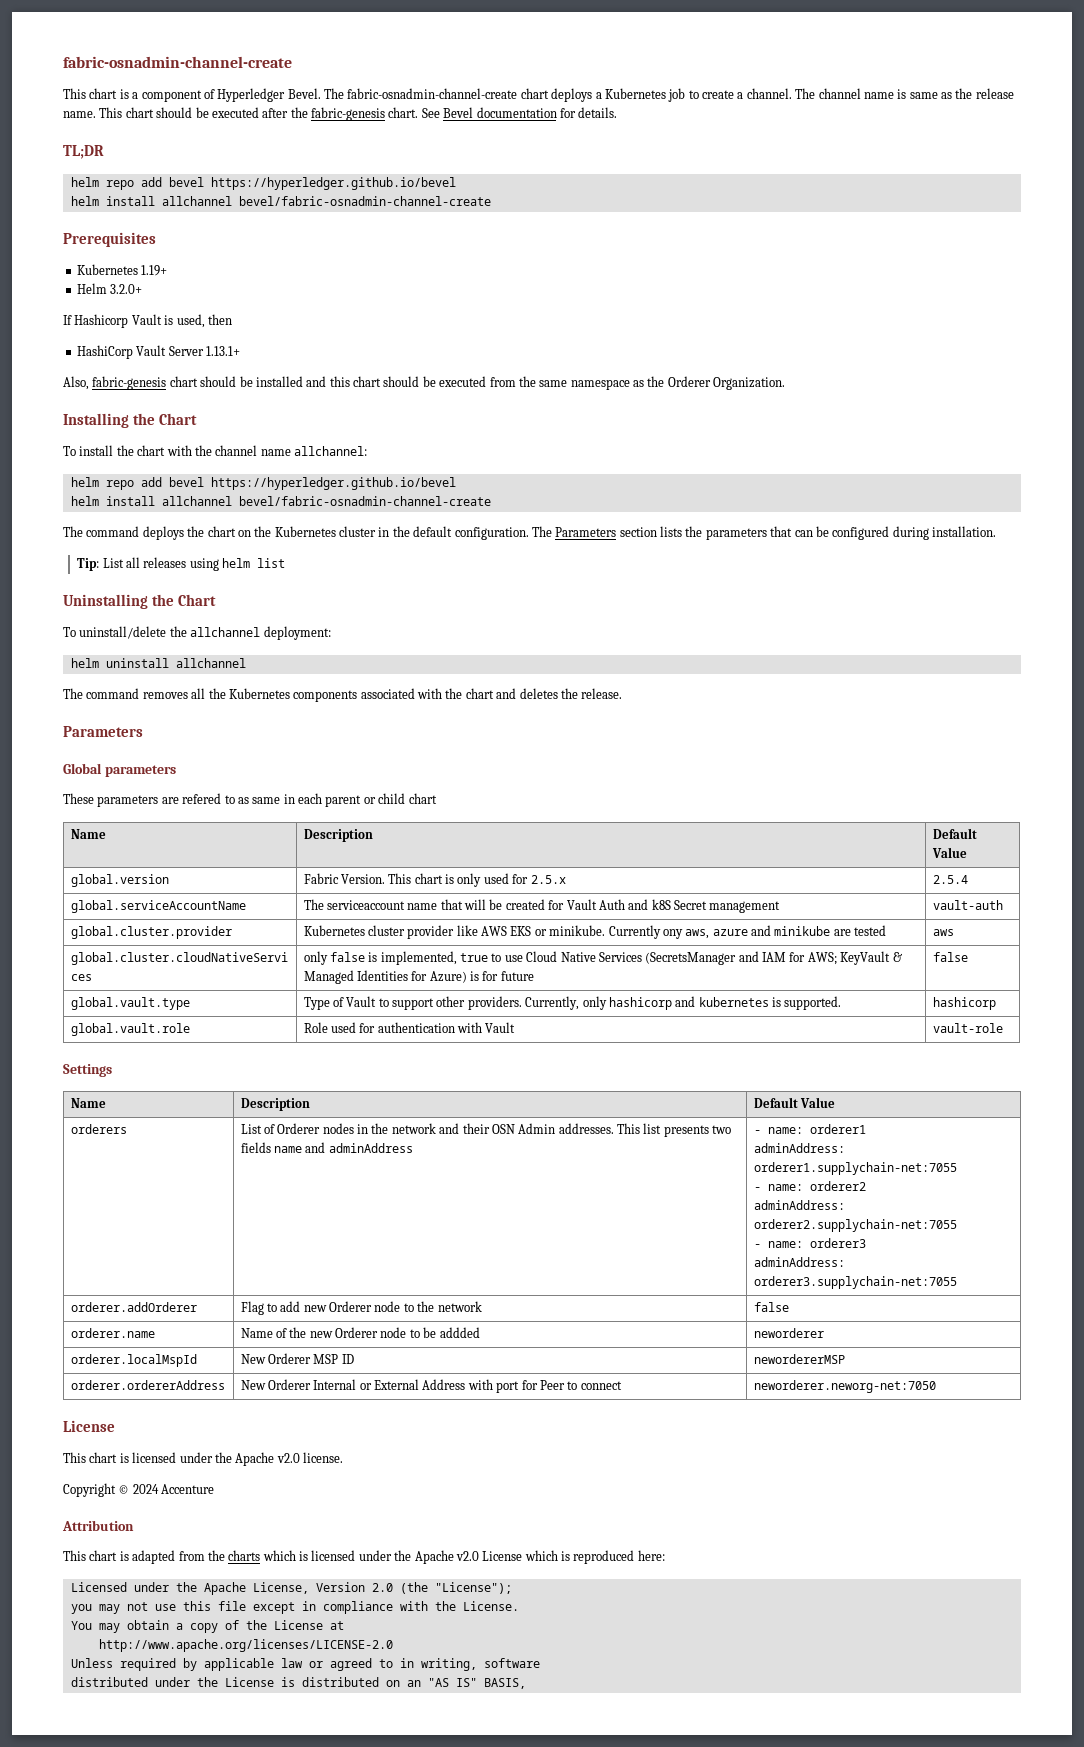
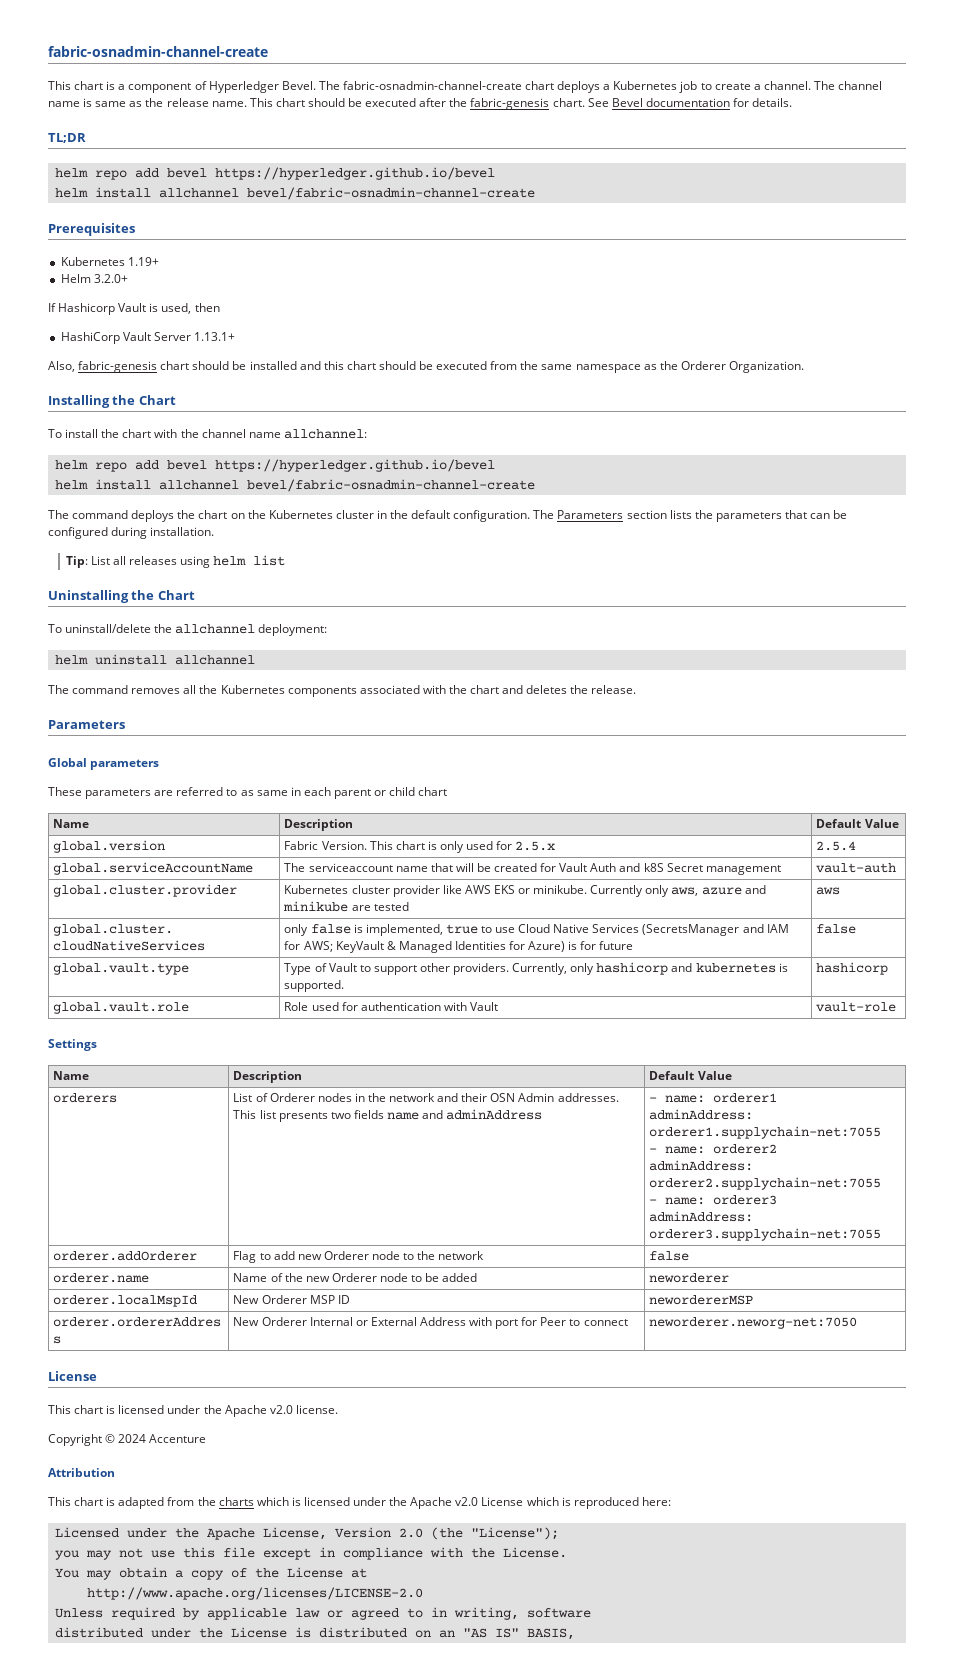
[182,793,222,804] refered -> [176,787,224,796] referred
[662,929,683,939] ony -> [645,885,670,897] only
[439,1327,480,1338] addded -> [442,1273,478,1282] added

